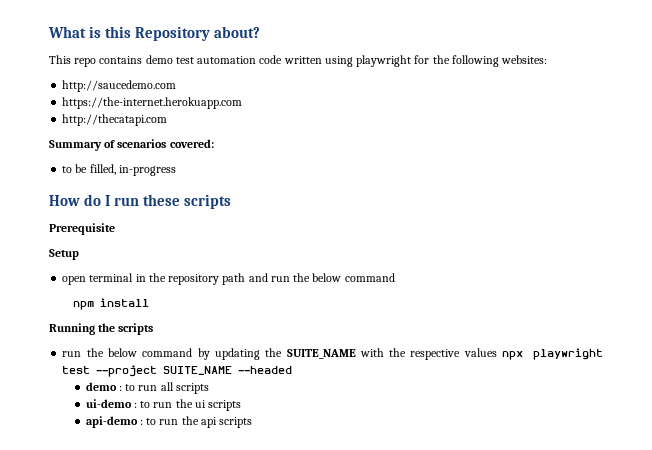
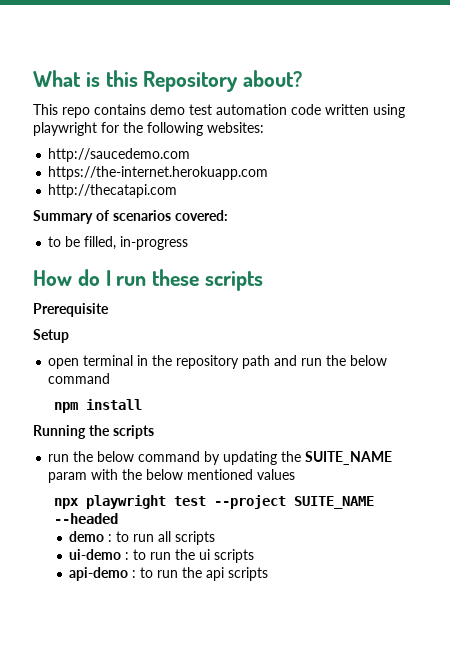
(356, 354) none -> [48,472,88,483] param
[410,349,461,360] respective -> [146,469,254,480] below mentioned
(497, 352) none -> (296, 474) //

